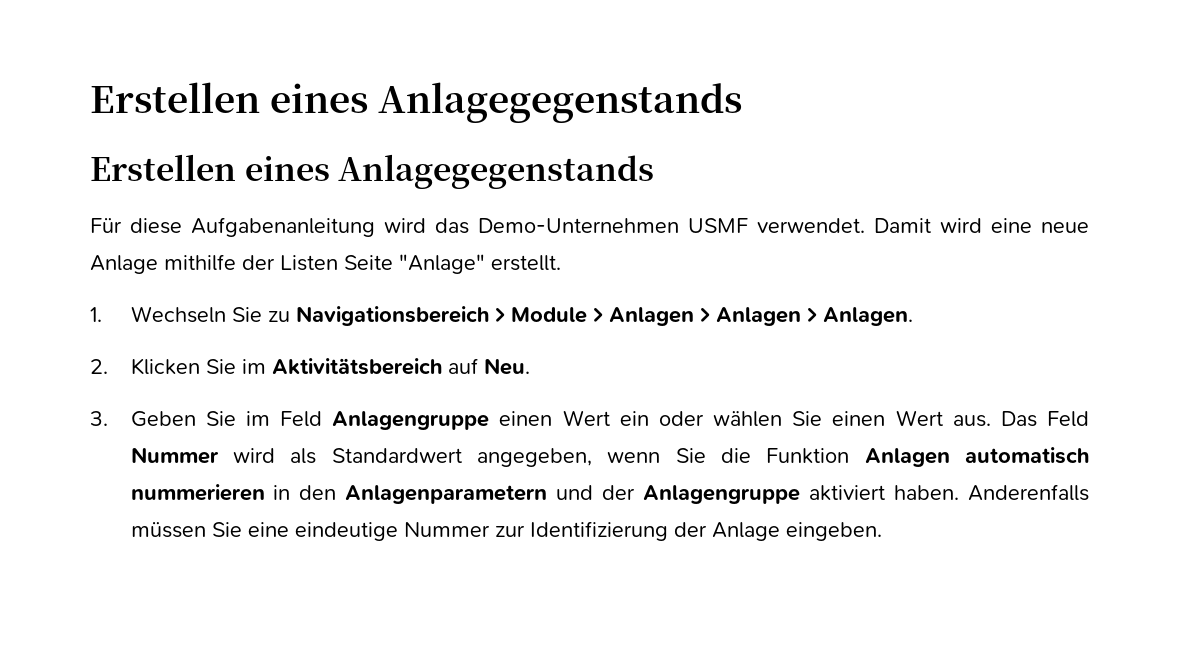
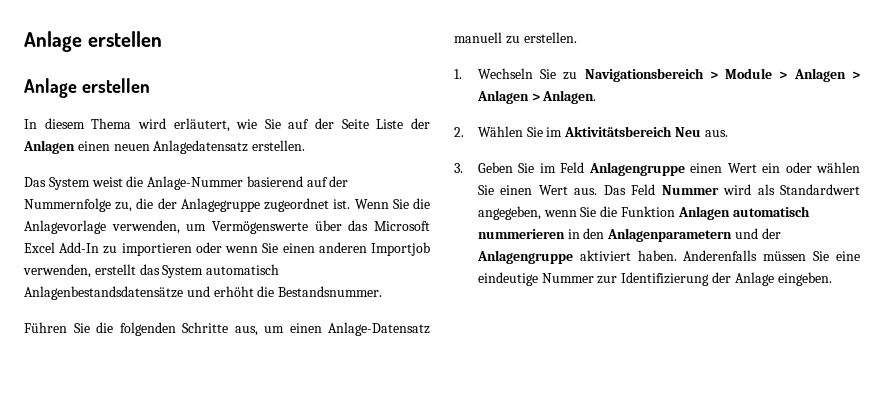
[90,82,742,123] [90,154,655,189] [90,217,1089,237] [90,254,561,274] Erstellen eines Anlagegegenstands // Erstellen eines Anlagegegenstands // Für diese Aufgabenanleitung wird das Demo-Unternehmen USMF verwendet. Damit wird eine neue Anlage mithilfe der Listen Seite "Anlage" erstellt. -> [24,31,162,52] [24,78,150,98] [24,118,430,132] [23,140,306,154] [24,176,349,190] [24,198,431,212] [24,220,431,234] [24,242,431,256] [23,264,280,278] [24,286,383,300] [24,322,430,336] [454,32,577,44] Anlage erstellen // Anlage erstellen // In diesem Thema wird erläutert, wie Sie auf der Seite Liste der Anlagen einen neuen Anlagedatensatz erstellen. // Das System weist die Anlage-Nummer basierend auf der Nummernfolge zu, die der Anlagegruppe zugeordnet ist. Wenn Sie die Anlagevorlage verwenden, um Vermögenswerte über das Microsoft Excel Add-In zu importieren oder wenn Sie einen anderen Importjob verwenden, erstellt das System automatisch Anlagenbestandsdatensätze und erhöht die Bestandsnummer. // Führen Sie die folgenden Schritte aus, um einen Anlage-Datensatz manuell zu erstellen.
[130,358,200,375] Klicken -> [477,126,523,137] Wählen
[447,358,530,375] auf Neu. -> [674,127,728,137] Neu aus.

